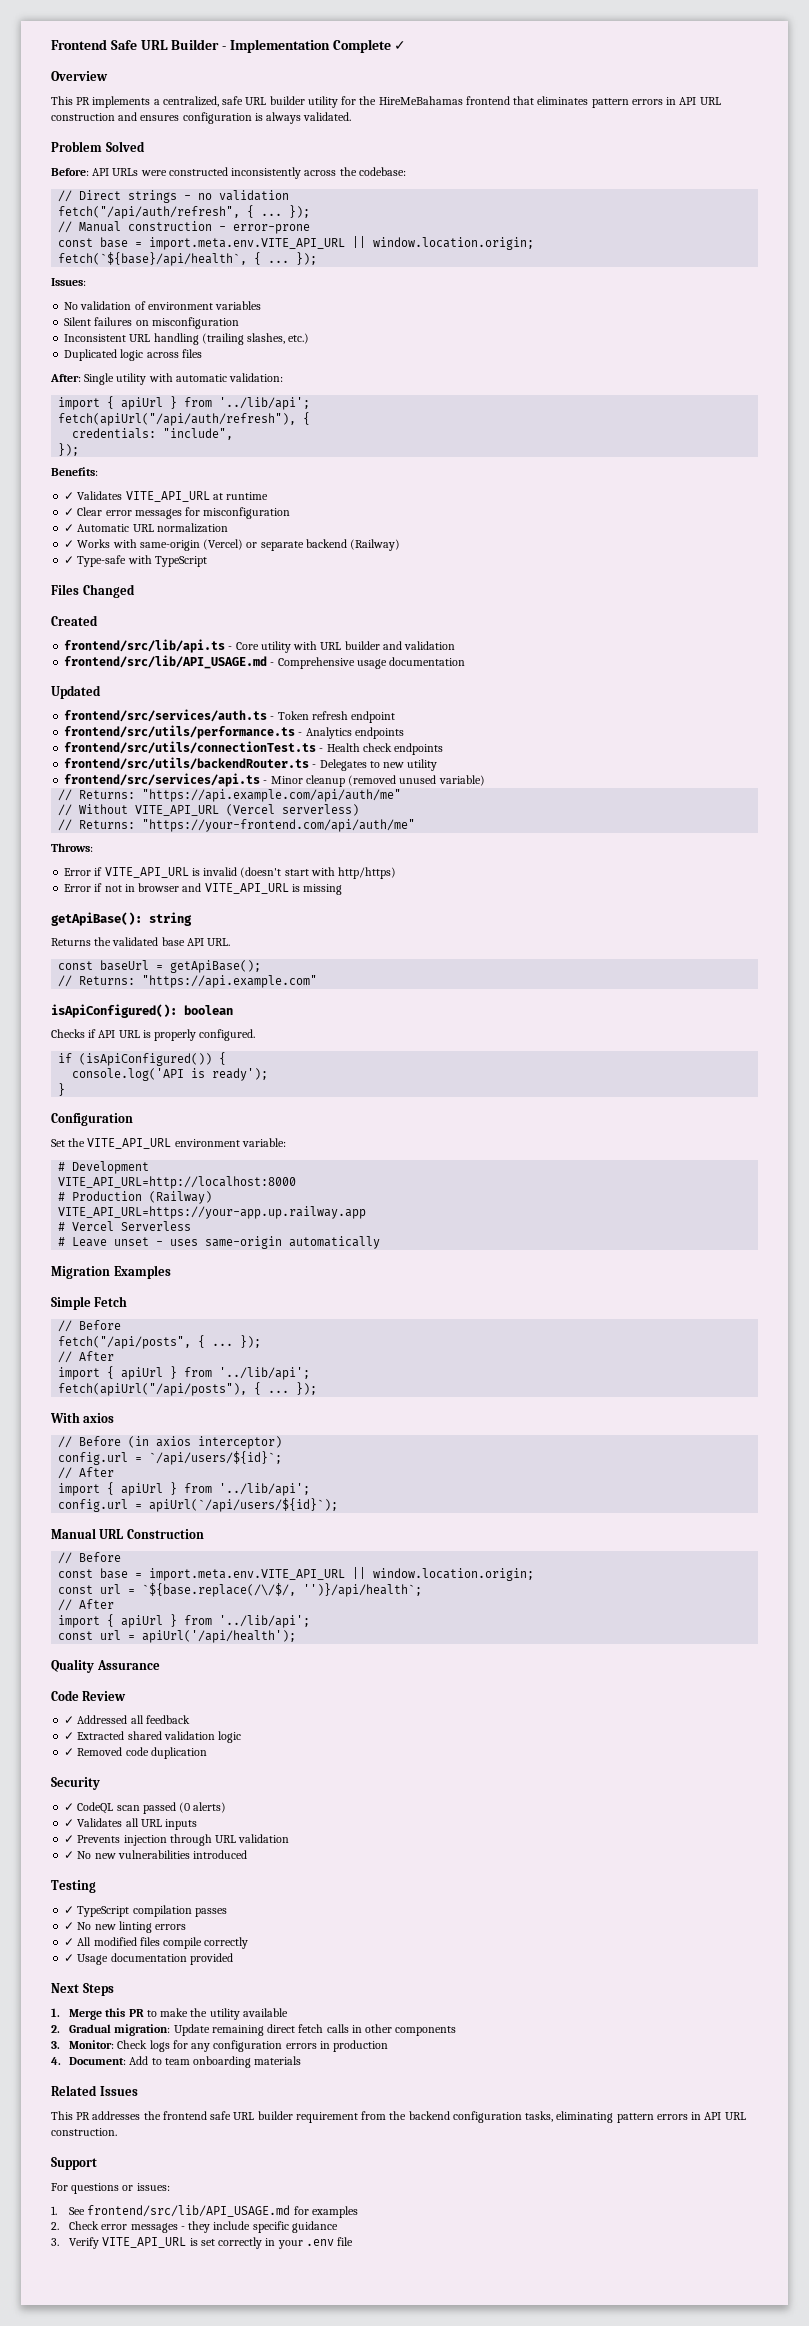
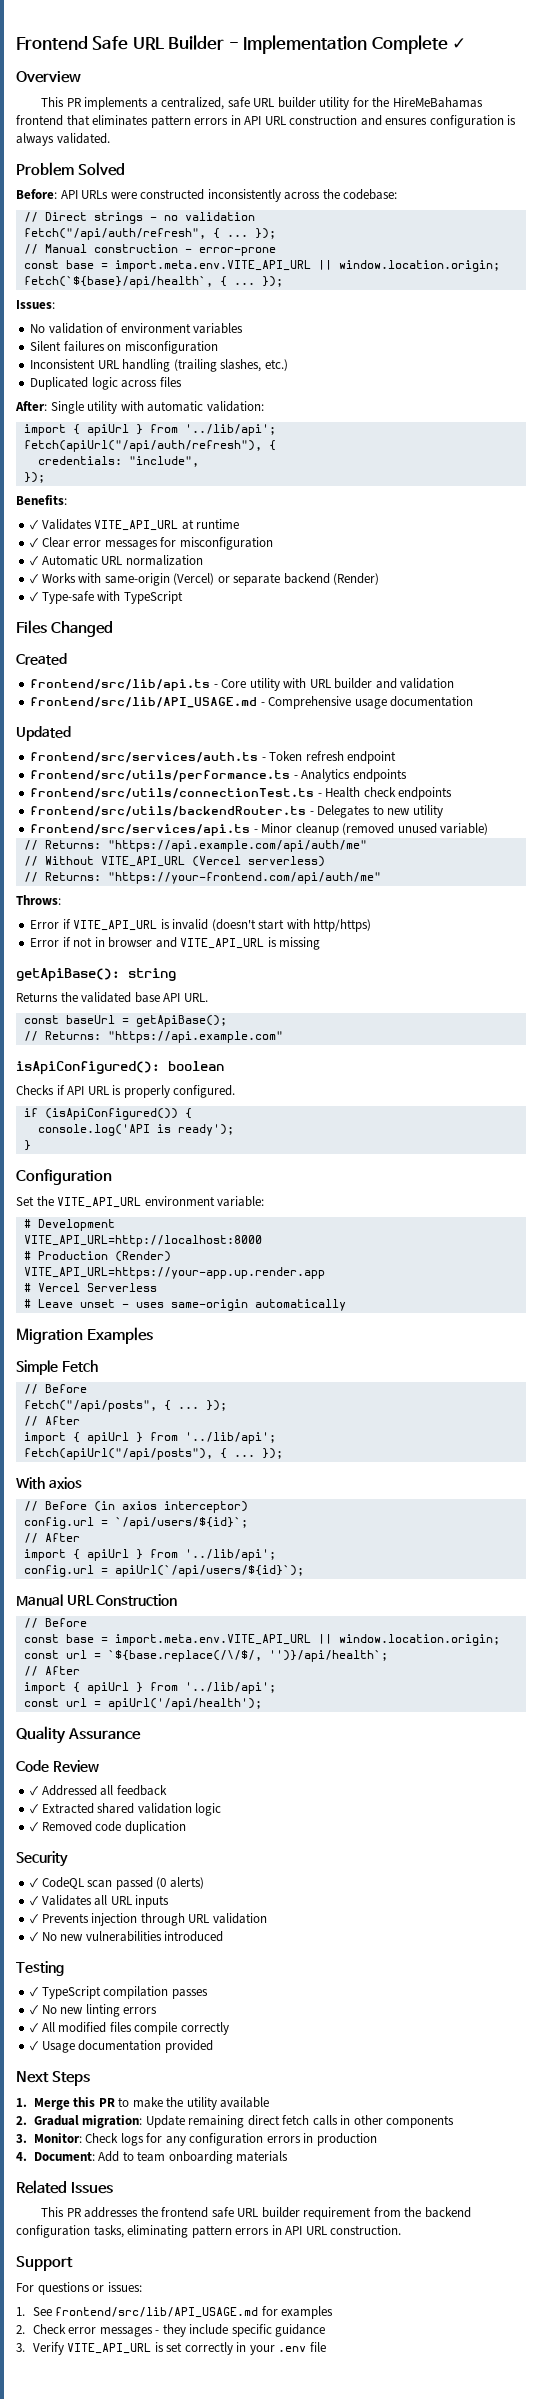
[350,539,401,551] (Railway) -> [333,573,380,585] (Render)
[149,1191,213,1204] [58,1206,367,1219] (Railway) // VITE_API_URL=https://your-app.up.railway.app -> [114,1251,171,1262] [23,1267,325,1279] (Render) // VITE_API_URL=https://your-app.up.render.app

